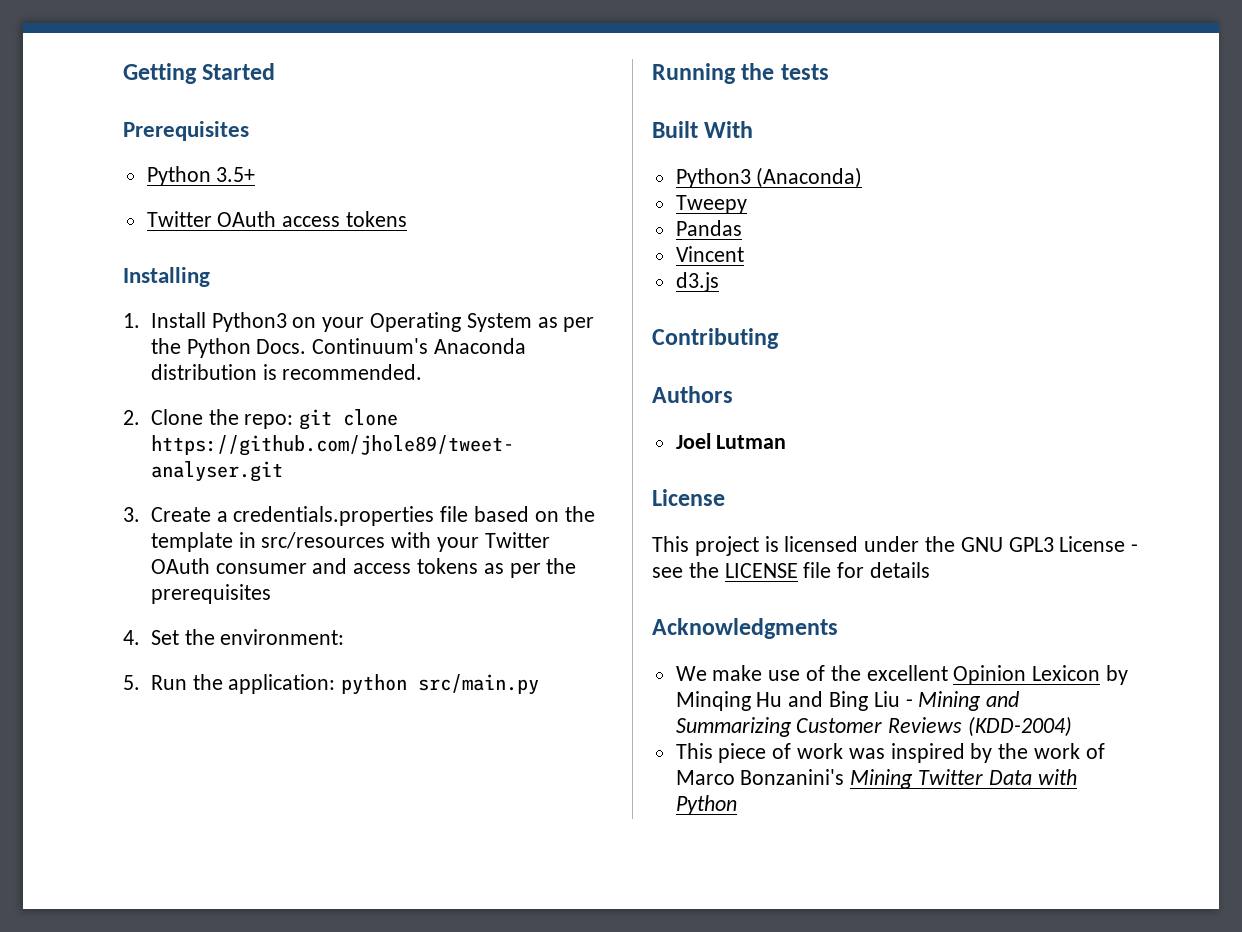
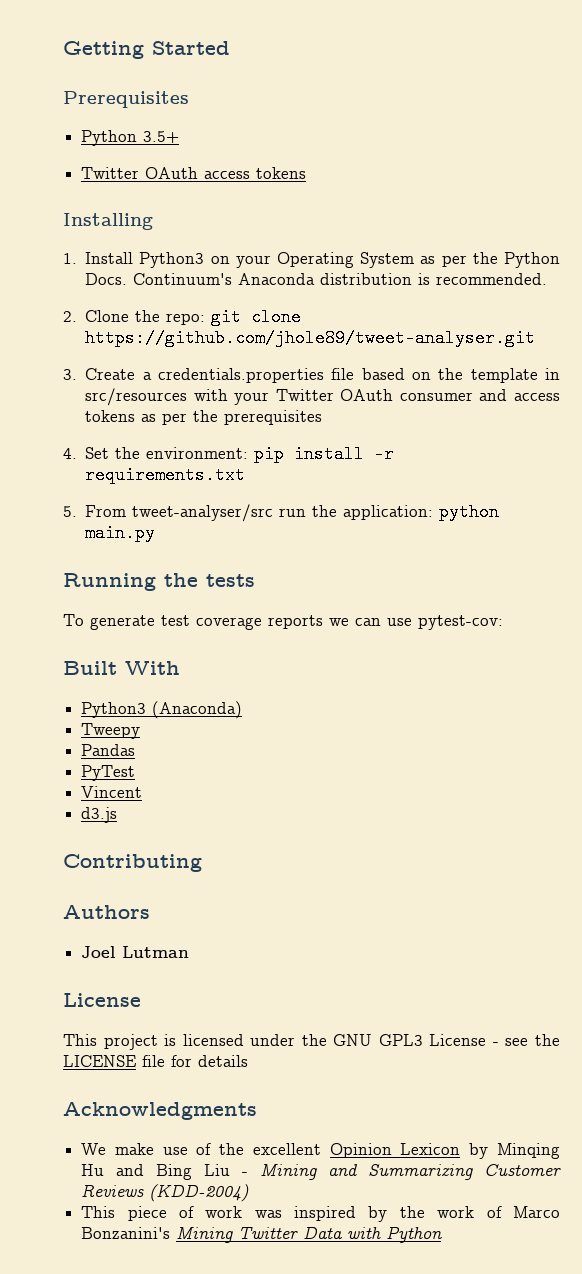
[123,675,187,690] // 5. Run -> [254,445,395,463] [85,466,246,484] [63,504,307,522] pip install -r requirements.txt // 5. From tweet-analyser/src run
[418,674,540,695] src/main.py -> [85,524,156,542] main.py
(829, 72) none -> [63,614,503,630] // To generate test coverage reports we can use pytest-cov:
(742, 228) none -> [81,765,136,781] // PyTest

